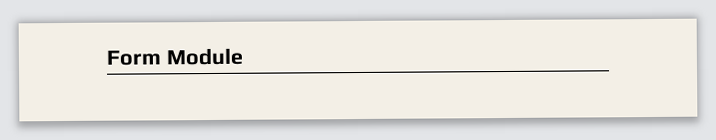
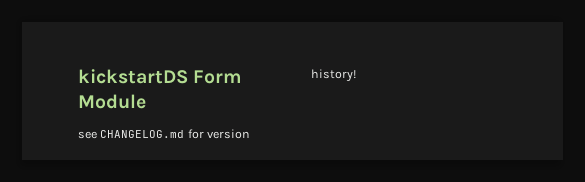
(106, 58) none -> [78,69,188,84] kickstartDS
(243, 56) none -> [78,129,251,139] [311,69,356,82] // see CHANGELOG.md for version history!

